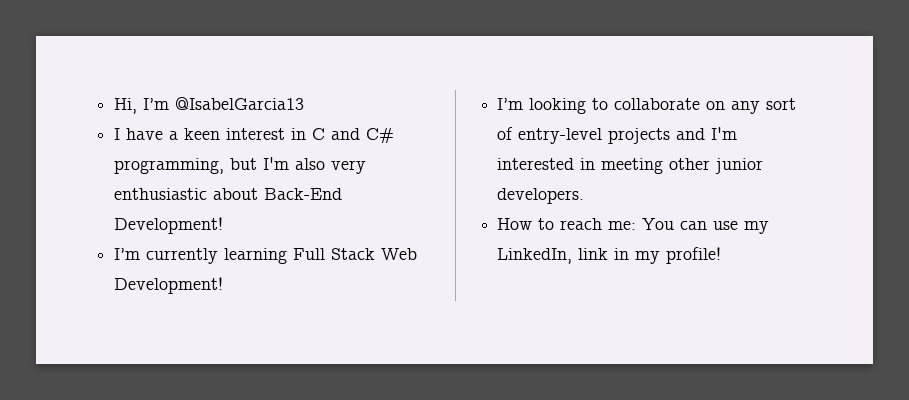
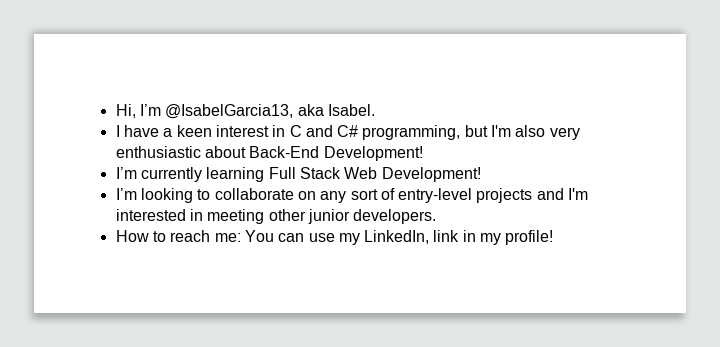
[175,97,305,110] @IsabelGarcia13 -> [165,104,375,119] @IsabelGarcia13, aka Isabel.

